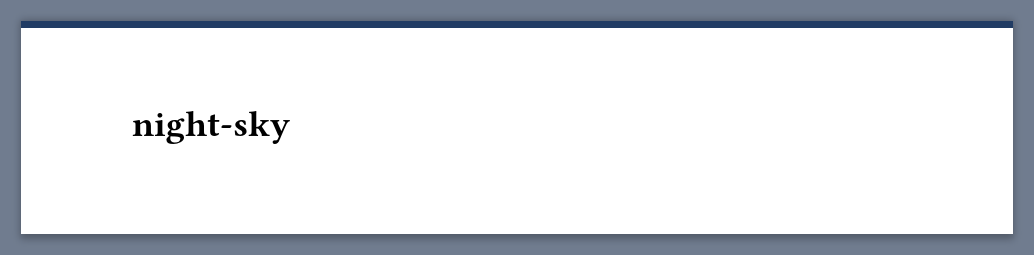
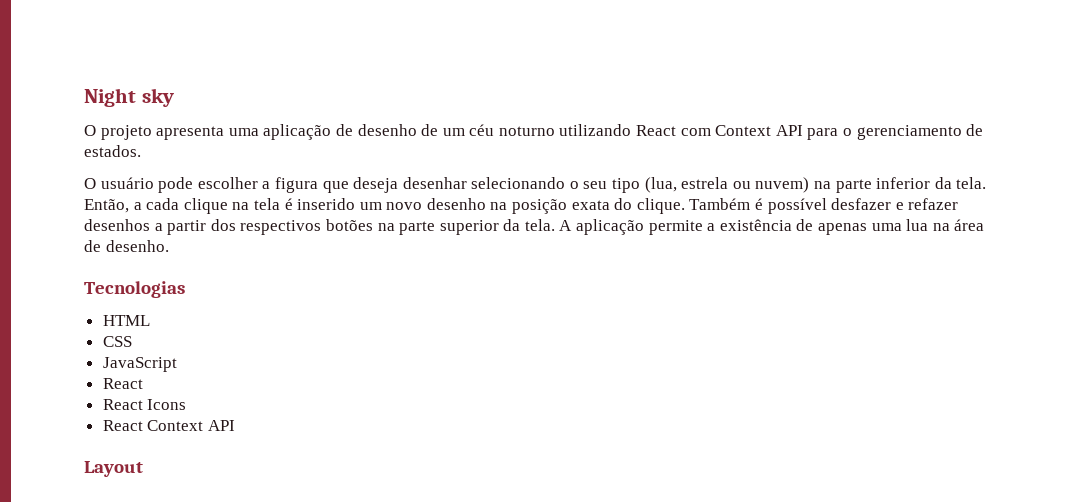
[132,111,290,144] night-sky -> [84,88,174,107] [84,124,984,140] [84,145,141,157] [84,177,987,193] [84,198,959,214] [84,219,985,235] [84,240,169,252] [84,281,185,298] [102,315,150,326] [102,336,132,347] [102,357,177,372] [102,378,143,389] [102,399,187,410] [102,420,235,431] [84,461,143,477] Night sky // O projeto apresenta uma aplicação de desenho de um céu noturno utilizando React com Context API para o gerenciamento de estados. // O usuário pode escolher a figura que deseja desenhar selecionando o seu tipo (lua, estrela ou nuvem) na parte inferior da tela. Então, a cada clique na tela é inserido um novo desenho na posição exata do clique. Também é possível desfazer e refazer desenhos a partir dos respectivos botões na parte superior da tela. A aplicação permite a existência de apenas uma lua na área de desenho. // Tecnologias // HTML // CSS // JavaScript // React // React Icons // React Context API // Layout

